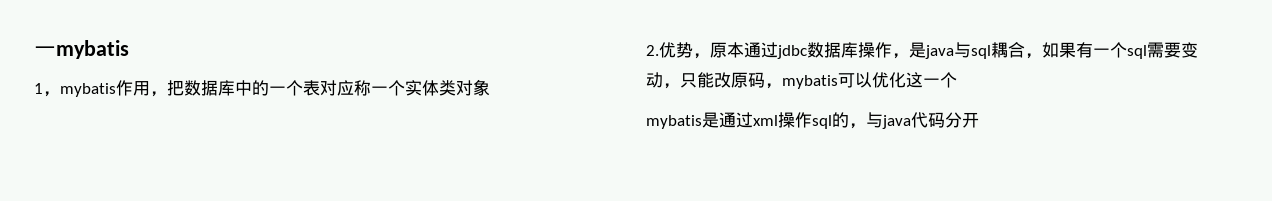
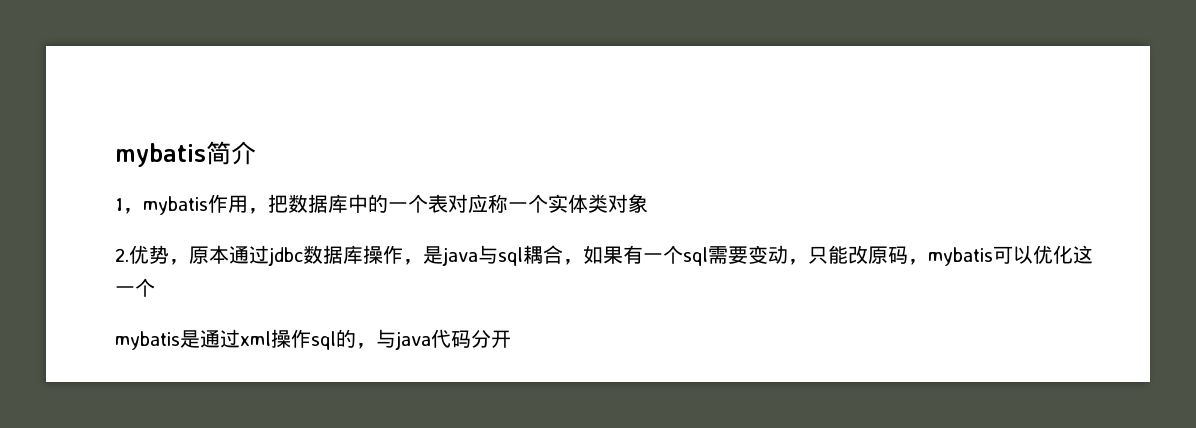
[34,40,129,59] 一mybatis -> [115,141,256,167] mybatis简介

